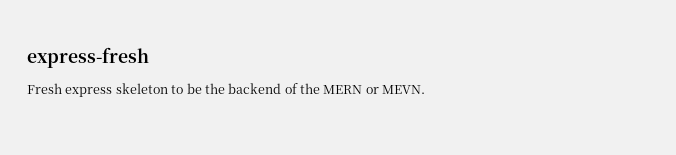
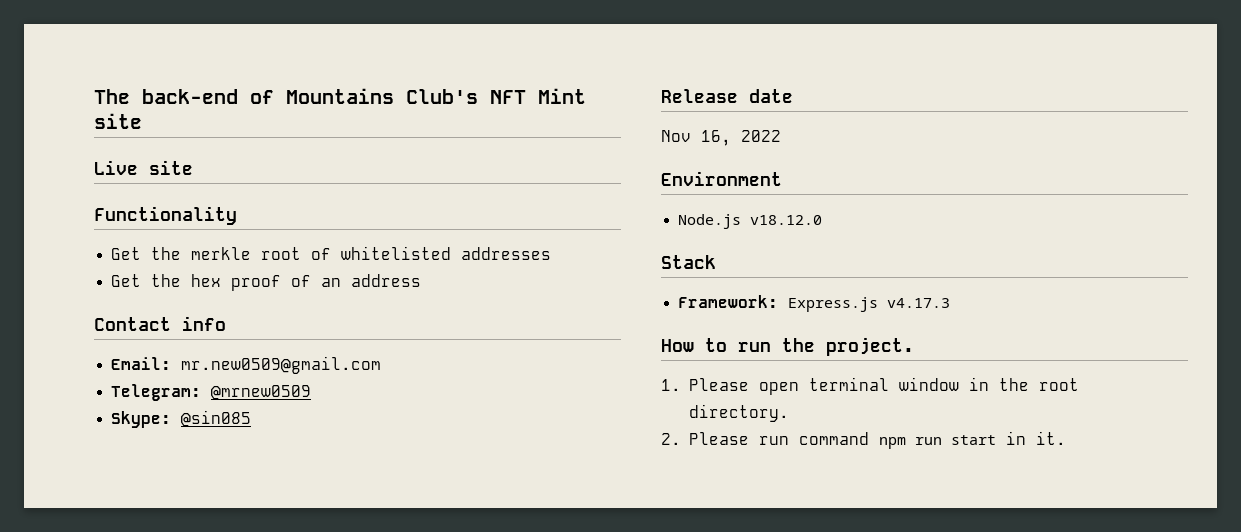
[27,47,149,68] [27,83,426,97] express-fresh // Fresh express skeleton to be the backend of the MERN or MEVN. -> [94,88,586,104] [94,113,142,129] [94,160,193,175] [94,206,237,225] [111,246,552,260] [111,274,422,291] [94,316,226,331] [111,356,382,374] [111,384,312,401] [111,410,252,428] [661,89,793,103] [661,130,781,146] [661,171,782,186] [678,214,823,229] [661,255,716,269] [678,295,951,312] [661,337,914,356] [661,377,1079,395] [688,404,789,422] [661,431,1066,449] The back-end of Mountains Club's NFT Mint site // Live site // Functionality // Get the merkle root of whitelisted addresses // Get the hex proof of an address // Contact info // Email: mr.new0509@gmail.com // Telegram: @mrnew0509 // Skype: @sin085 // Release date // Nov 16, 2022 // Environment // Node.js v18.12.0 // Stack // Framework: Express.js v4.17.3 // How to run the project. // 1. Please open terminal window in the root directory. // 2. Please run command npm run start in it.

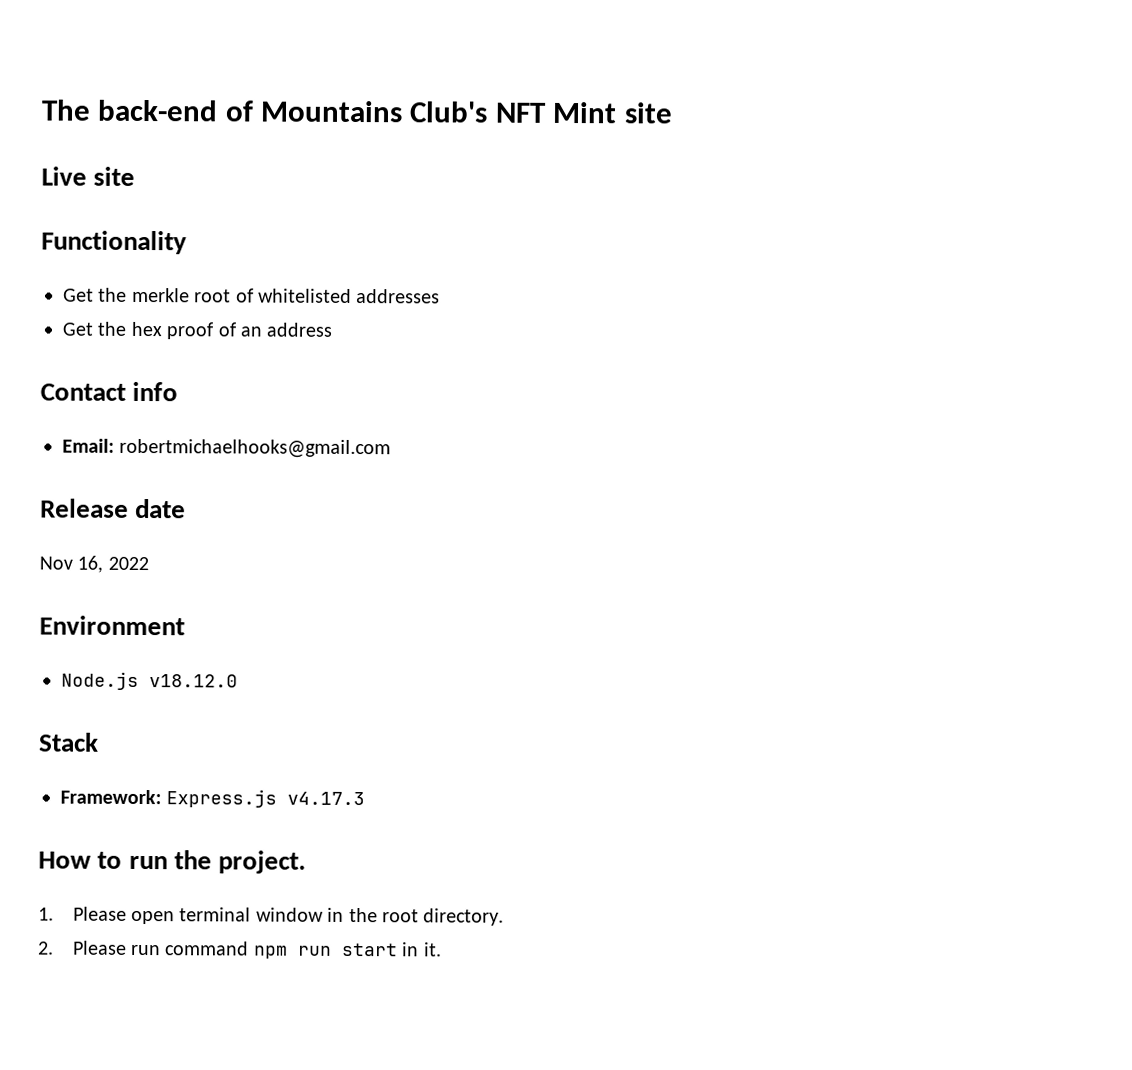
[181,356,382,374] [111,384,312,401] [111,410,252,428] mr.new0509@gmail.com // Telegram: @mrnew0509 // Skype: @sin085 -> [119,438,392,459] robertmichaelhooks@gmail.com

